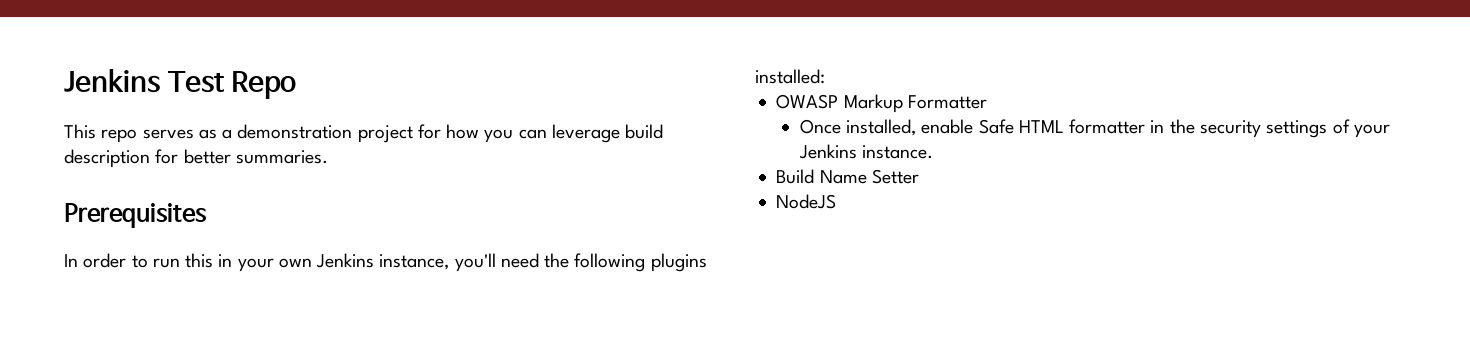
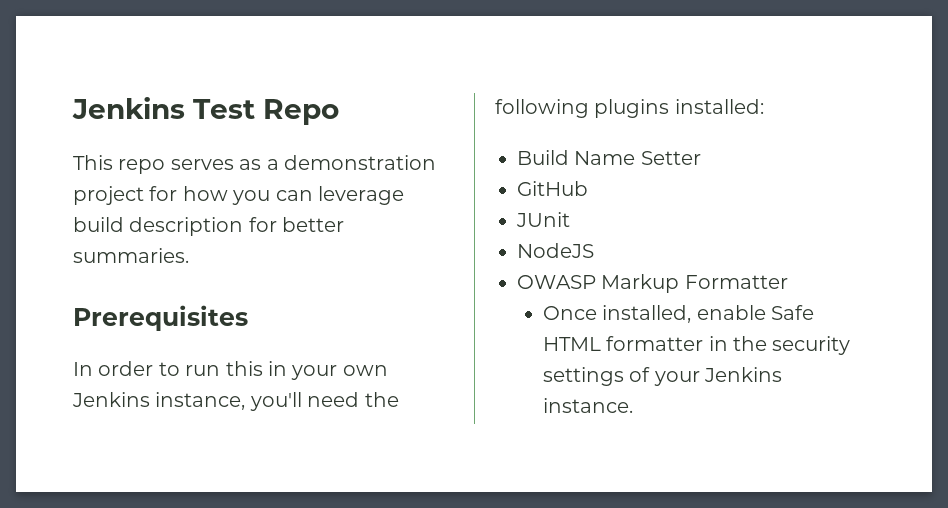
(825, 76) none -> [517,150,701,165] [517,181,588,196] [516,212,570,227] [517,243,594,258] // Build Name Setter // GitHub // JUnit // NodeJS
[776,169,919,184] [776,194,837,209] // Build Name Setter // NodeJS -> (633, 405) none

